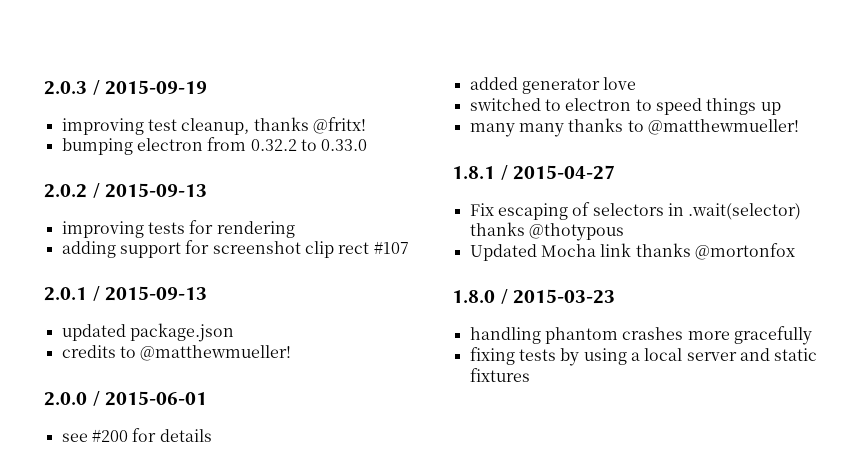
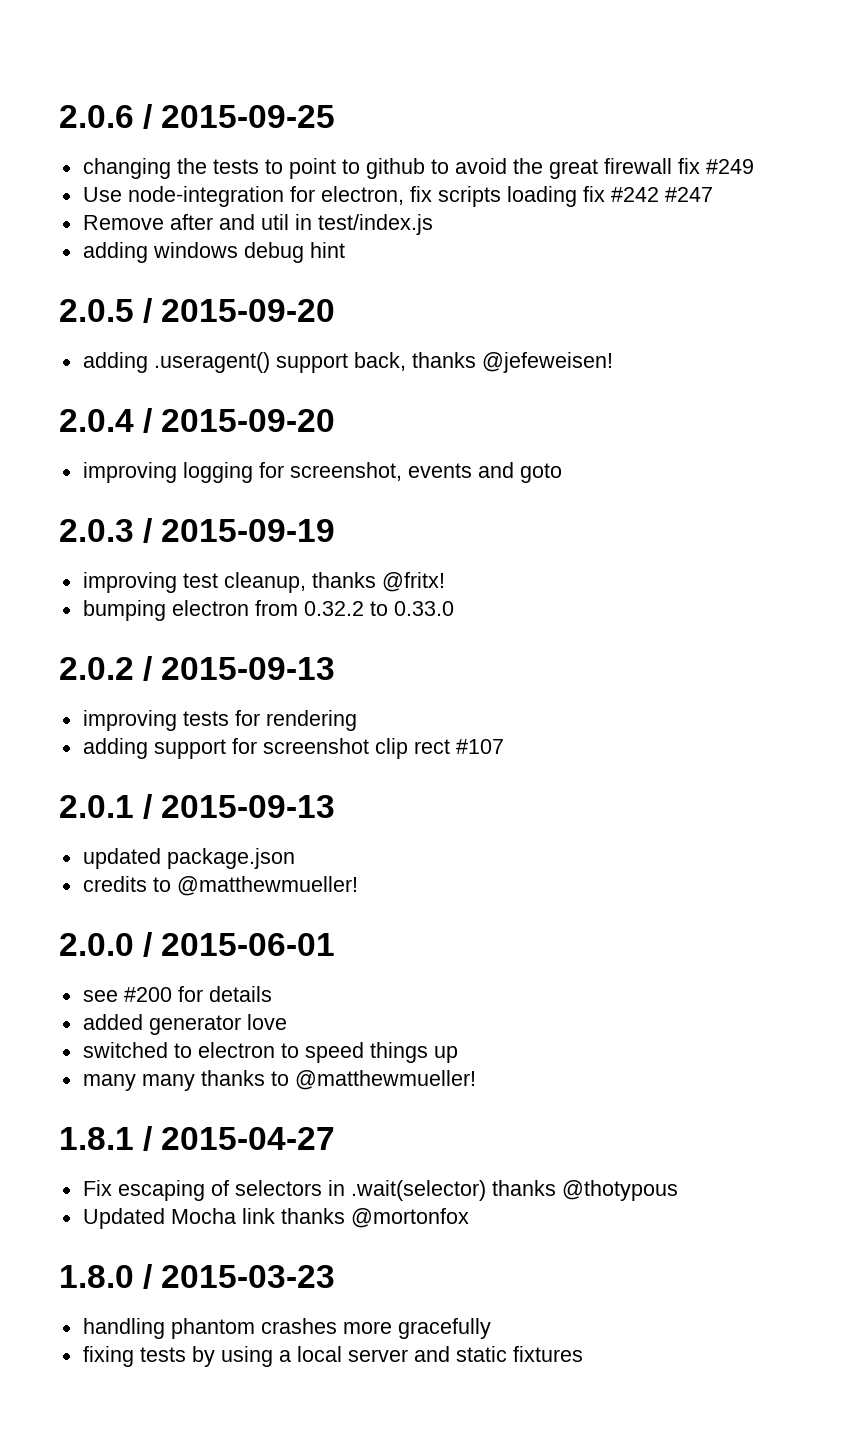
(44, 88) none -> [59,104,336,129] [82,158,754,179] [82,186,713,207] [82,214,433,235] [82,242,345,263] [59,298,336,323] [82,352,613,373] [59,408,336,433] [82,462,562,483] 2.0.6 / 2015-09-25 // changing the tests to point to github to avoid the great firewall fix #249 // Use node-integration for electron, fix scripts loading fix #242 #247 // Remove after and util in test/index.js // adding windows debug hint // 2.0.5 / 2015-09-20 // adding .useragent() support back, thanks @jefeweisen! // 2.0.4 / 2015-09-20 // improving logging for screenshot, events and goto //

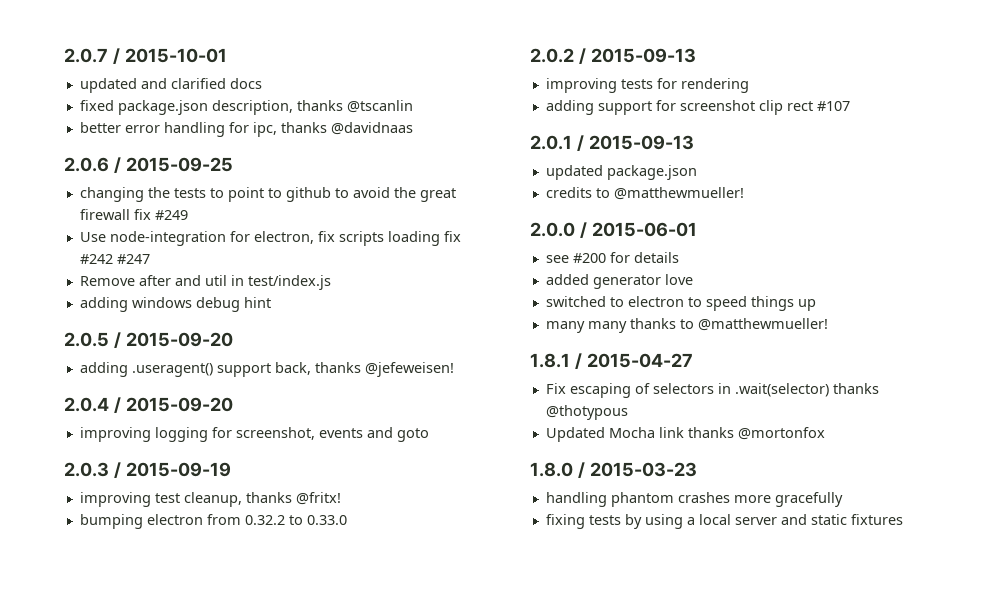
(59, 116) none -> [64,48,227,64] [79,78,262,93] [79,100,413,115] [79,122,413,137] 2.0.7 / 2015-10-01 // updated and clarified docs // fixed package.json description, thanks @tscanlin // better error handling for ipc, thanks @davidnaas //

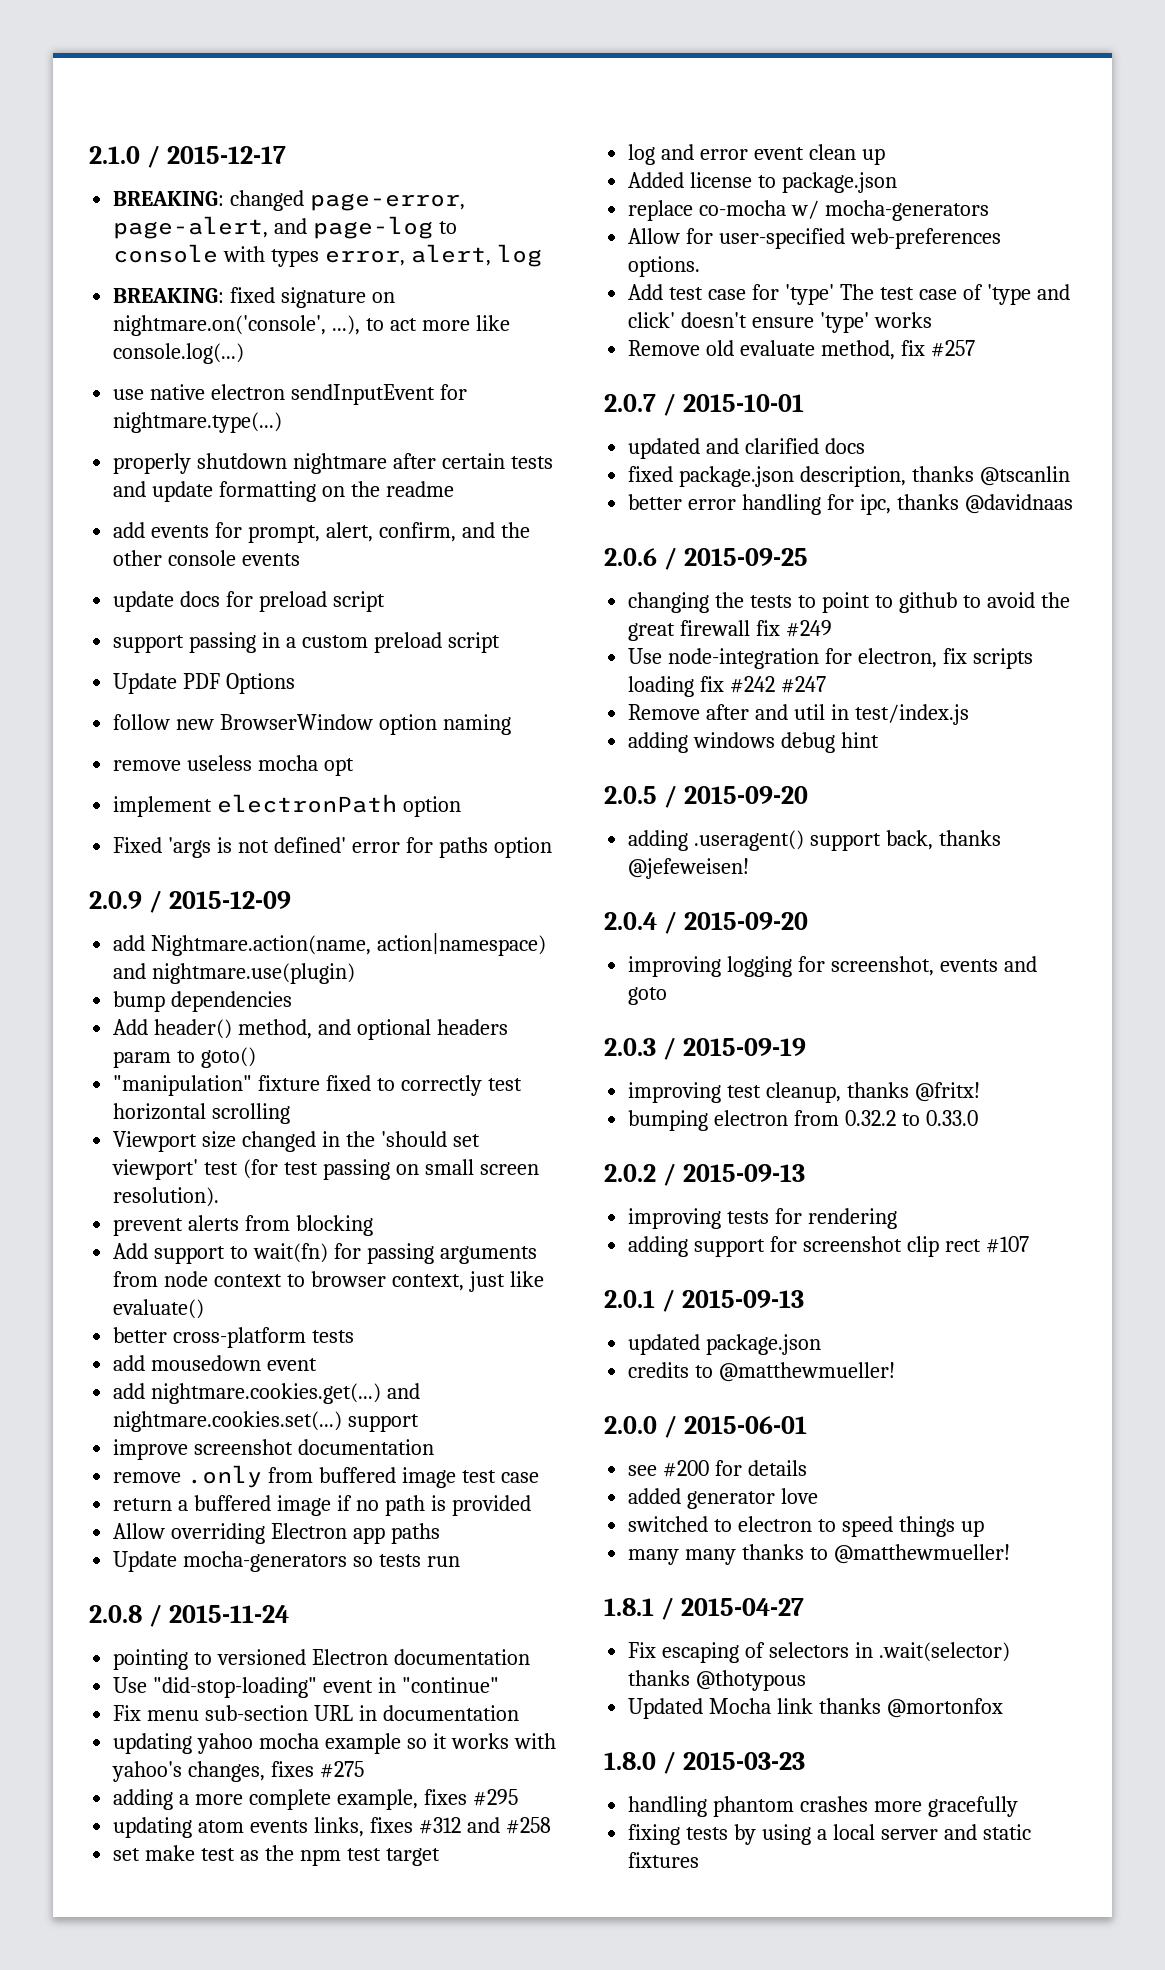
(64, 55) none -> [89,145,286,168] [113,190,466,211] [113,216,458,239] [113,244,542,267] [113,287,396,308] [113,315,510,336] [113,343,245,364] [113,384,467,405] [113,412,283,433] [113,453,553,474] [113,481,454,502] [113,522,530,543] [113,550,301,566] [113,591,385,612] [113,632,500,653] [113,673,296,694] [113,714,511,735] [113,755,355,776] [113,794,462,817] [113,837,552,858] [89,890,291,913] [113,933,547,956] [113,963,356,984] [113,991,293,1012] [113,1019,508,1040] [113,1047,257,1068] [113,1075,522,1096] [113,1103,291,1124] [113,1131,480,1152] [112,1159,539,1180] [113,1187,220,1207] [113,1215,374,1236] [113,1243,537,1264] [113,1271,544,1292] [113,1299,205,1319] [113,1327,355,1348] [113,1355,318,1371] [113,1383,421,1404] [113,1411,420,1432] [113,1439,435,1460] [113,1465,539,1488] [113,1495,531,1516] [113,1523,440,1544] [113,1551,460,1572] [89,1604,289,1627] [113,1649,530,1670] [113,1677,499,1698] [113,1705,519,1721] [113,1733,556,1754] [112,1761,365,1782] [113,1789,518,1810] [113,1817,551,1838] [113,1845,440,1866] [628,144,885,165] [628,172,898,193] [628,200,990,221] [628,228,1002,249] [628,256,701,277] [628,284,1070,305] [628,312,932,333] [628,340,975,360] 2.1.0 / 2015-12-17 // BREAKING: changed page-error, page-alert, and page-log to console with types error, alert, log // BREAKING: fixed signature on nightmare.on('console', ...), to act more like console.log(...) // use native electron sendInputEvent for nightmare.type(...) // properly shutdown nightmare after certain tests and update formatting on the readme // add events for prompt, alert, confirm, and the other console events // update docs for preload script // support passing in a custom preload script // Update PDF Options // follow new BrowserWindow option naming // remove useless mocha opt // implement electronPath option // Fixed 'args is not defined' error for paths option // 2.0.9 / 2015-12-09 // add Nightmare.action(name, action|namespace) and nightmare.use(plugin) // bump dependencies // Add header() method, and optional headers param to goto() // "manipulation" fixture fixed to correctly test horizontal scrolling // Viewport size changed in the 'should set viewport' test (for test passing on small screen resolution). // prevent alerts from blocking // Add support to wait(fn) for passing arguments from node context to browser context, just like evaluate() // better cross-platform tests // add mousedown event // add nightmare.cookies.get(...) and nightmare.cookies.set(...) support // improve screenshot documentation // remove .only from buffered image test case // return a buffered image if no path is provided // Allow overriding Electron app paths // Update mocha-generators so tests run // 2.0.8 / 2015-11-24 // pointing to versioned Electron documentation // Use "did-stop-loading" event in "continue" // Fix menu sub-section URL in documentation // updating yahoo mocha example so it works with yahoo's changes, fixes #275 // adding a more complete example, fixes #295 // updating atom events links, fixes #312 and #258 // set make test as the npm test target // log and error event clean up // Added license to package.json // replace co-mocha w/ mocha-generators // Allow for user-specified web-preferences options. // Add test case for 'type' The test case of 'type and click' doesn't ensure 'type' works // Remove old evaluate method, fix #257 //

